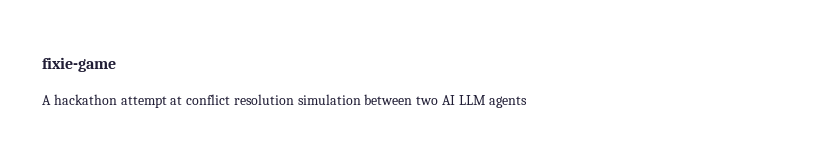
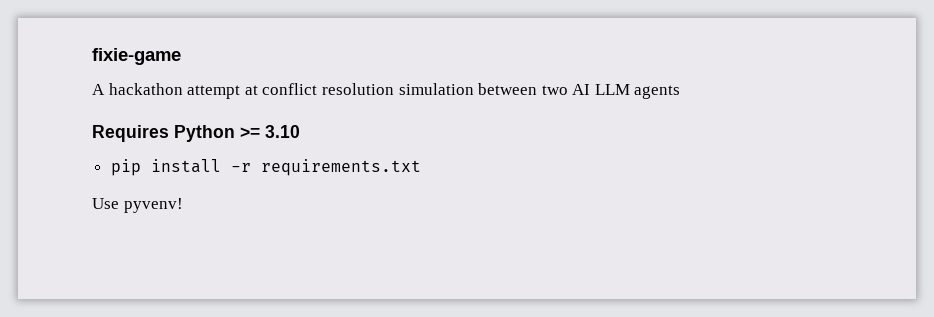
(527, 102) none -> [92,125,300,142] [110,159,421,176] [92,198,183,213] // Requires Python >= 3.10 // pip install -r requirements.txt // Use pyvenv!

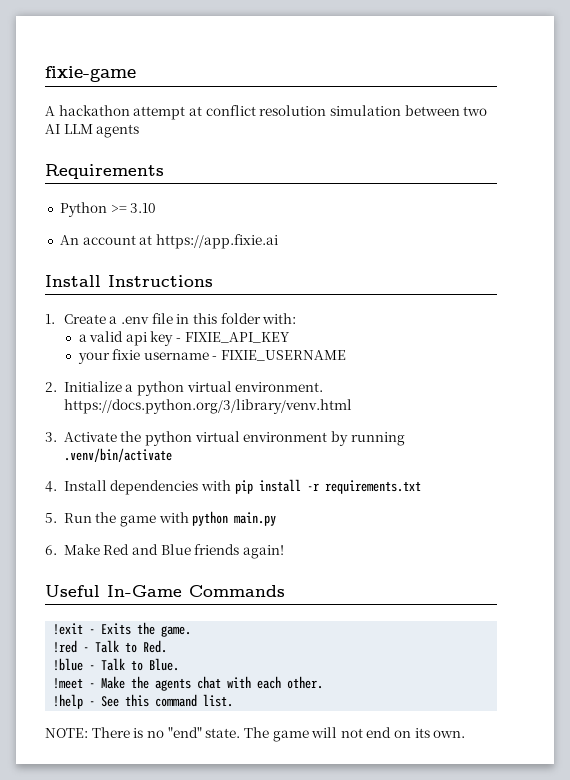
[92,125,169,142] Requires -> [45,164,164,179] Requirements //
[110,159,421,176] [92,198,183,213] pip install -r requirements.txt // Use pyvenv! -> [59,234,278,249] [45,275,213,287] [45,313,297,324] [78,331,290,346] [77,349,347,364] [45,381,324,396] [63,399,352,414] [45,431,405,446] [63,448,172,462] [45,479,421,495] [45,511,277,527] [45,544,284,559] [45,585,285,597] [53,622,192,637] [53,640,168,653] [53,658,180,671] [53,676,324,691] [53,694,234,709] [45,727,466,742] An account at https://app.fixie.ai // Install Instructions // 1. Create a .env file in this folder with: // a valid api key - FIXIE_API_KEY // your fixie username - FIXIE_USERNAME // 2. Initialize a python virtual environment. https://docs.python.org/3/library/venv.html // 3. Activate the python virtual environment by running .venv/bin/activate // 4. Install dependencies with pip install -r requirements.txt // 5. Run the game with python main.py // 6. Make Red and Blue friends again! // Useful In-Game Commands // !exit - Exits the game. // !red - Talk to Red. // !blue - Talk to Blue. // !meet - Make the agents chat with each other. // !help - See this command list. // NOTE: There is no "end" state. The game will not end on its own.

